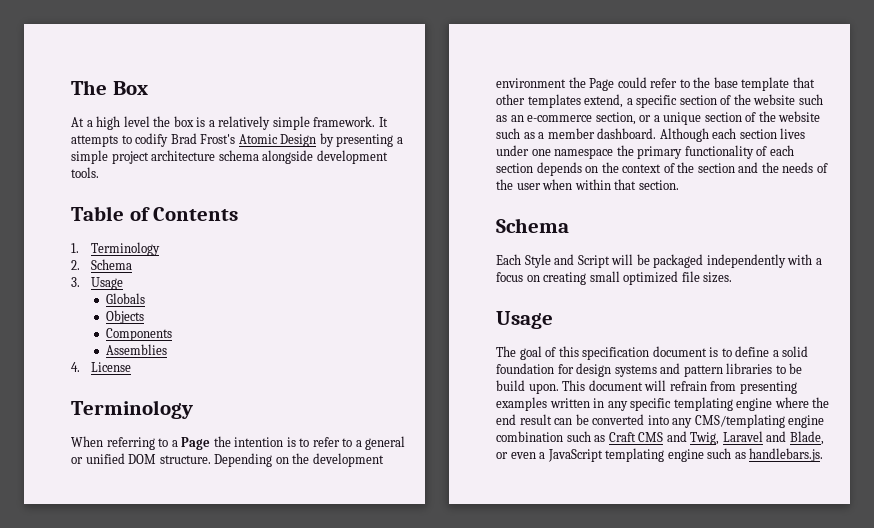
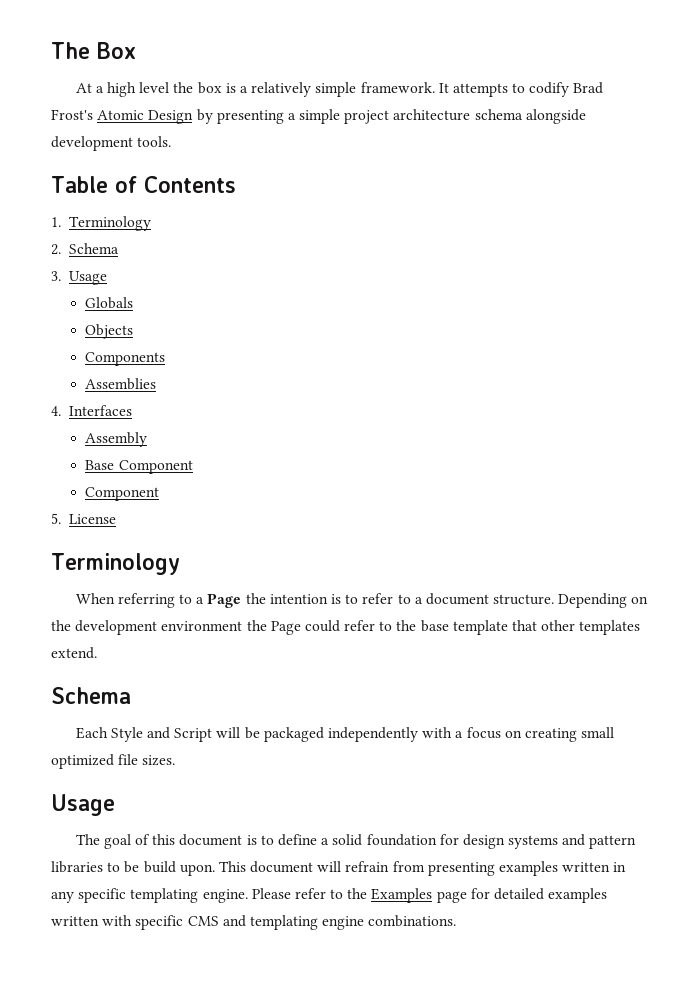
(80, 367) none -> [68,405,132,416] [85,432,148,447] [85,460,193,474] [85,487,160,501] [51,513,61,524] Interfaces // Assembly // Base Component // Component // 5.
[365,436,406,450] [71,453,157,464] general or unified DOM -> [425,593,489,605] document
[584,94,823,108] [496,111,821,125] [496,128,806,142] [496,145,794,159] [496,162,828,176] [496,179,679,190] extend, a specific section of the website such as an e-commerce section, or a unique section of the website such as a member dashboard. Although each section lives under one namespace the primary functionality of each section depends on the context of the section and the needs of the user when within that section. -> [51,647,97,659] extend.
[582,347,650,360] specification -> (176, 839) none
[736,397,830,411] [496,414,825,428] [496,431,824,445] [496,448,824,462] engine where the end result can be converted into any CMS/templating engine combination such as Craft CMS and Twig, Laravel and Blade, or even a JavaScript templating engine such as handlebars.js. -> [202,888,608,903] [51,915,457,930] engine. Please refer to the Examples page for detailed examples written with specific CMS and templating engine combinations.

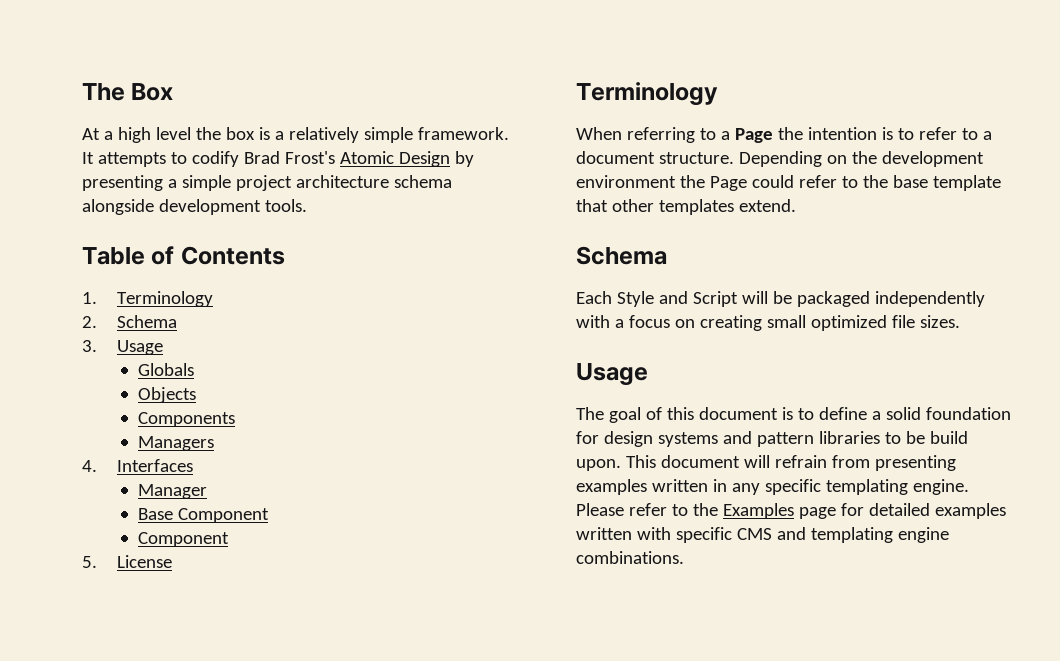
[85,378,157,390] Assemblies -> [137,436,214,451] Managers
[85,432,148,447] Assembly -> [137,484,207,499] Manager

